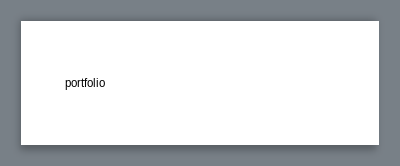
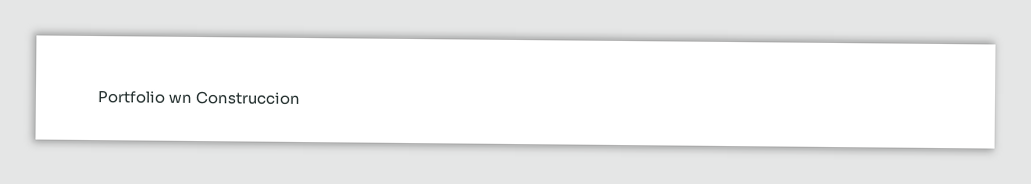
[65,78,105,90] portfolio -> [97,90,301,105] Portfolio wn Construccion

